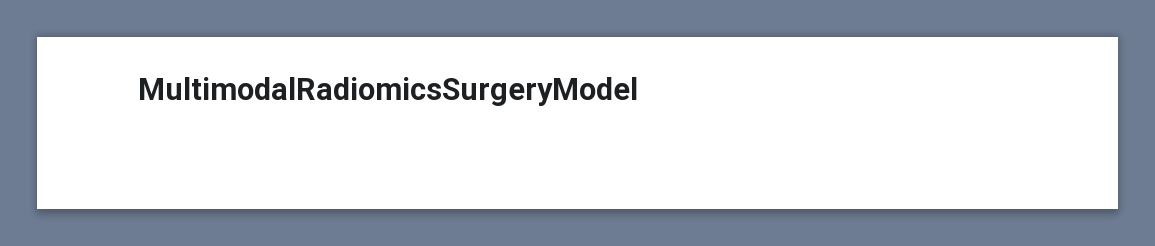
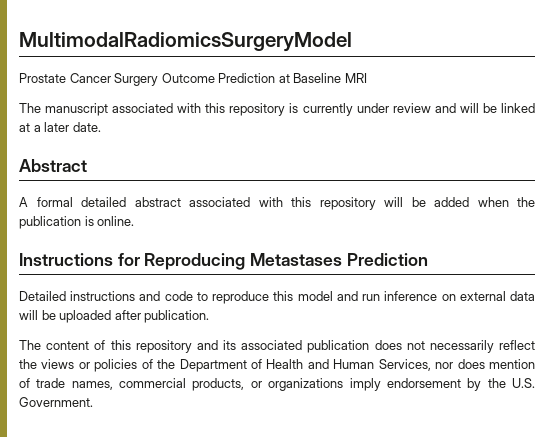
(638, 91) none -> [19,73,367,86] [19,103,536,116] [19,122,101,132] [19,159,87,172] [19,197,535,210] [19,216,135,229] [19,253,428,270] [19,291,535,304] [19,310,210,323] [19,340,535,353] [19,359,535,372] [19,378,535,391] [19,397,93,407] // Prostate Cancer Surgery Outcome Prediction at Baseline MRI // The manuscript associated with this repository is currently under review and will be linked at a later date. // Abstract // A formal detailed abstract associated with this repository will be added when the publication is online. // Instructions for Reproducing Metastases Prediction // Detailed instructions and code to reproduce this model and run inference on external data will be uploaded after publication. // The content of this repository and its associated publication does not necessarily reflect the views or policies of the Department of Health and Human Services, nor does mention of trade names, commercial products, or organizations imply endorsement by the U.S. Government.

